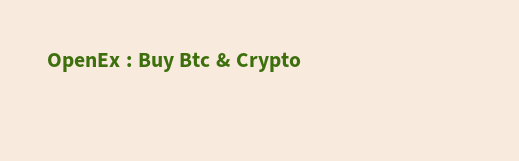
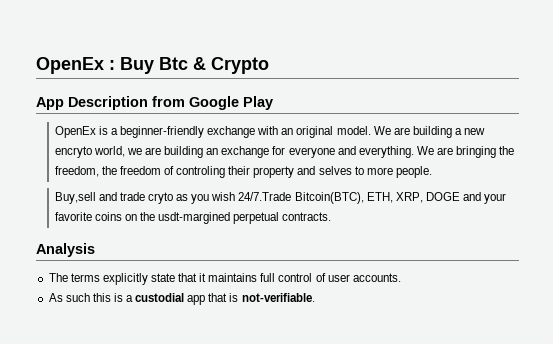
(302, 62) none -> [36,96,273,110] [54,126,486,138] [54,146,515,158] [54,166,432,178] [54,192,507,204] [54,212,332,224] [36,243,95,257] [48,273,401,285] [48,293,315,305] // App Description from Google Play // OpenEx is a beginner-friendly exchange with an original model. We are building a new encryto world, we are building an exchange for everyone and everything. We are bringing the freedom, the freedom of controling their property and selves to more people. // Buy,sell and trade cryto as you wish 24/7.Trade Bitcoin(BTC), ETH, XRP, DOGE and your favorite coins on the usdt-margined perpetual contracts. // Analysis // The terms explicitly state that it maintains full control of user accounts. // As such this is a custodial app that is not-verifiable.

